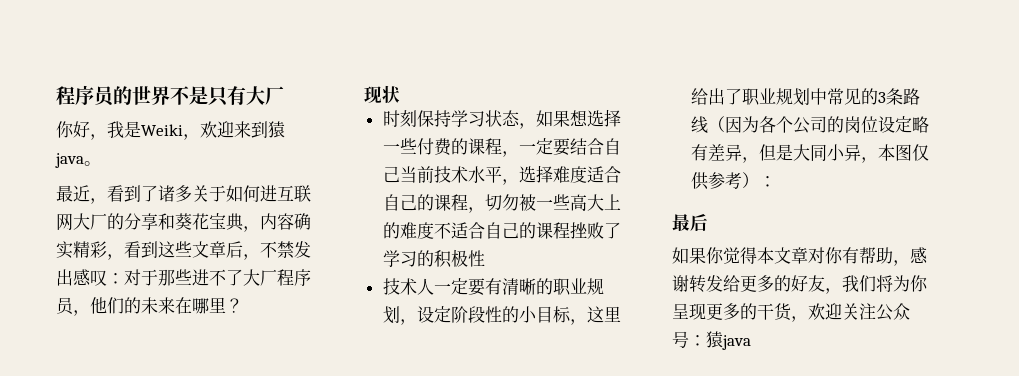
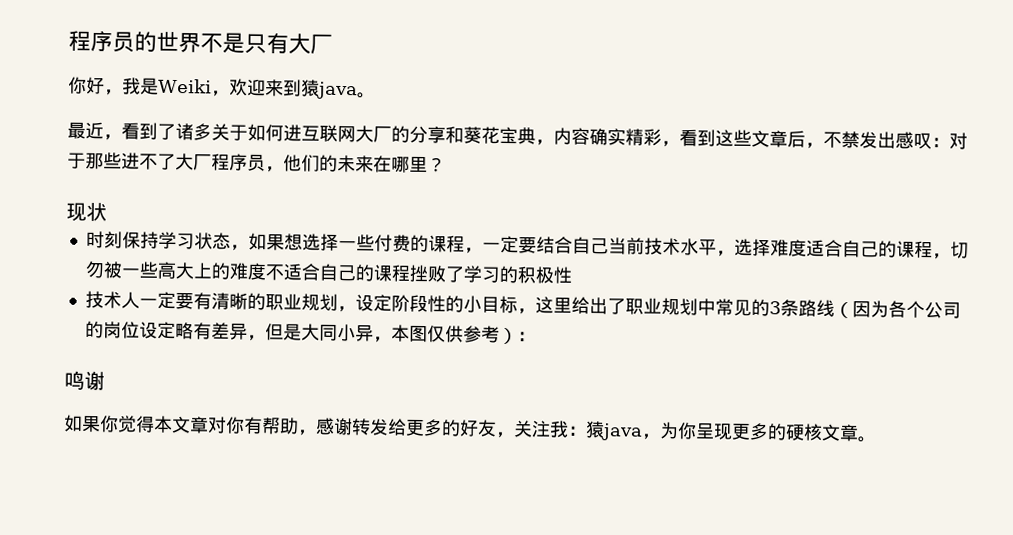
[672,214,708,232] 最后 -> [64,370,105,391] 鸣谢
[842,275,928,292] [672,303,910,322] [672,331,751,350] 我们将为你呈现更多的干货，欢迎关注公众号：猿java -> [513,420,876,443] 关注我：猿java，为你呈现更多的硬核文章。

